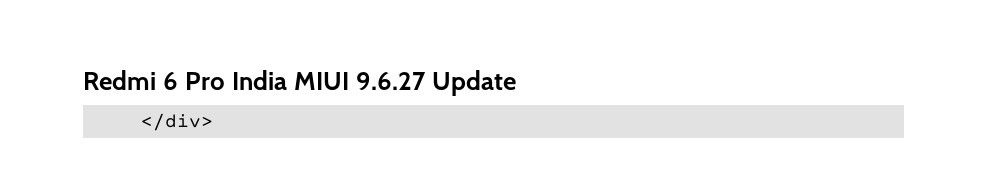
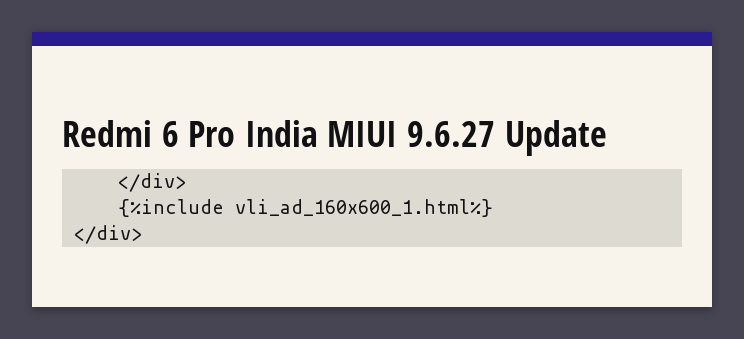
(213, 122) none -> [117,199,493,217] [73,225,142,244] // {%include vli_ad_160x600_1.html%} // </div>

